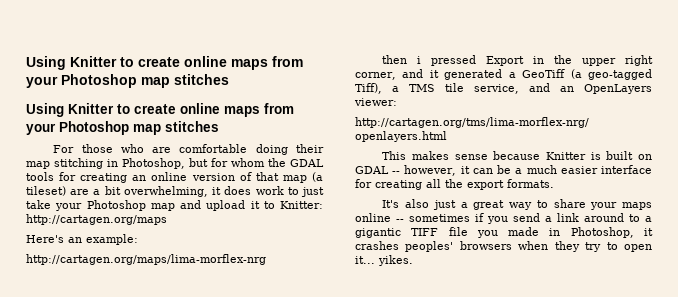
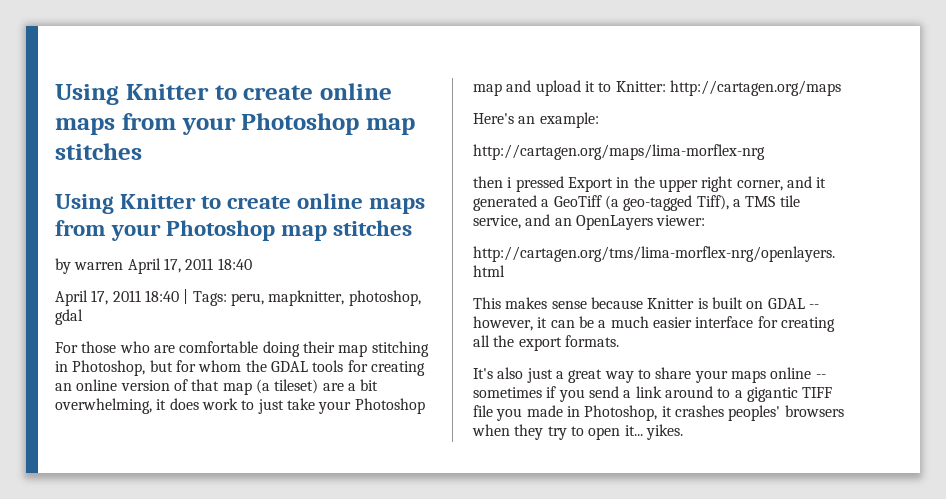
(219, 126) none -> [55,258,252,274] [55,289,421,306] [55,309,83,325] // by warren April 17, 2011 18:40 // April 17, 2011 18:40 | Tags: peru, mapknitter, photoshop, gdal

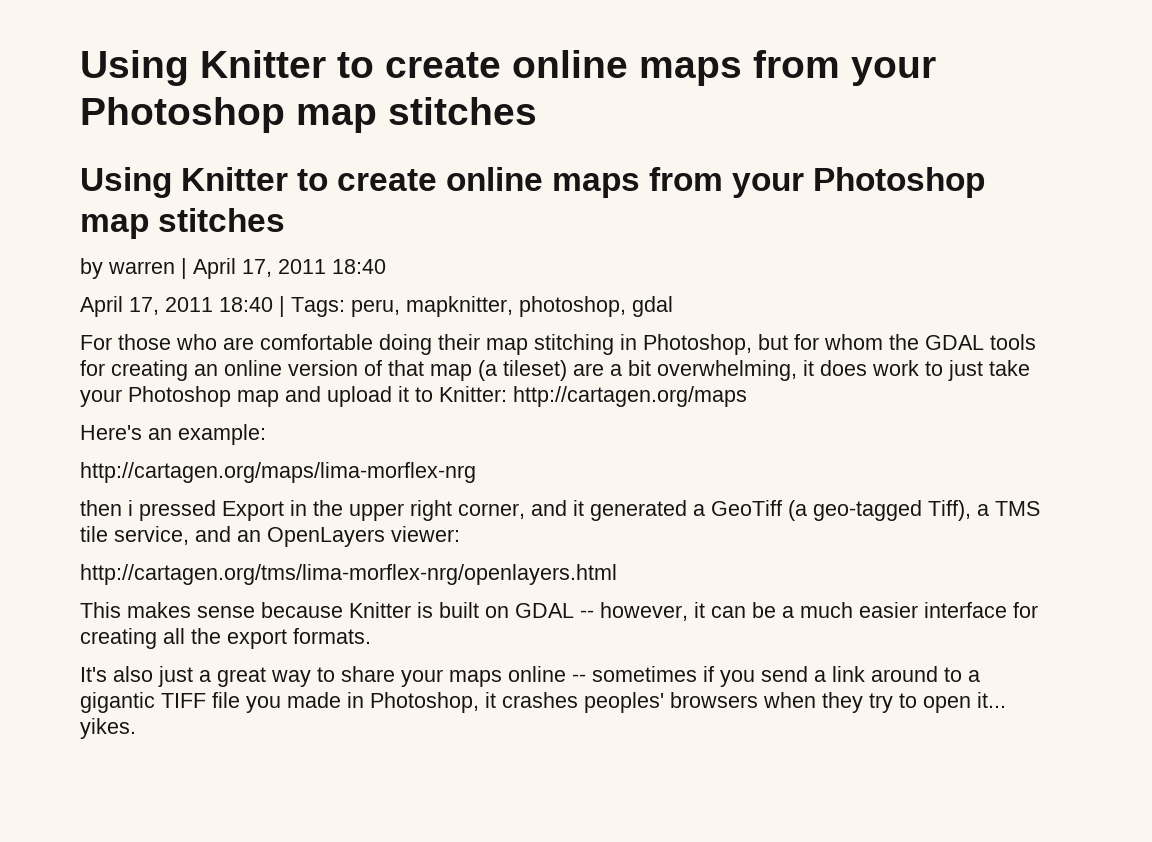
(124, 266) none -> [181,258,187,279] |

